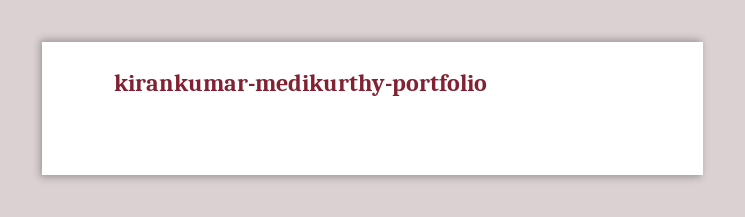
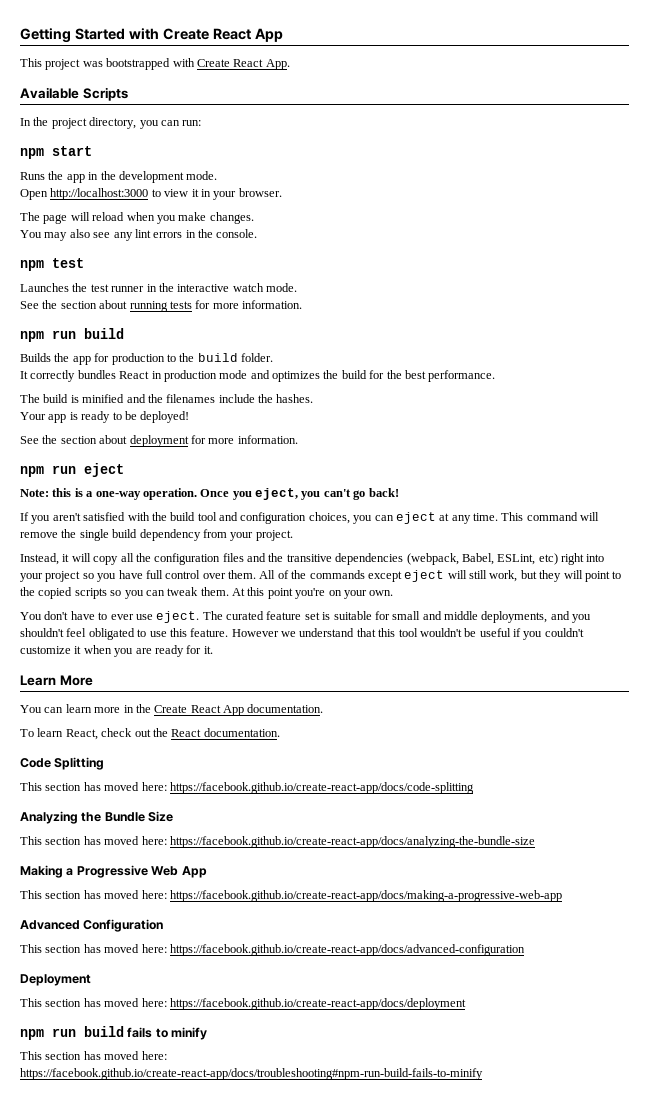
[114,74,487,96] kirankumar-medikurthy-portfolio -> [20,28,283,43] [20,58,290,70] [20,87,128,101] [20,117,202,129] [20,146,92,159] [20,171,218,183] [20,188,282,200] [20,212,254,224] [20,229,258,241] [20,258,84,271] [20,283,297,292] [20,300,302,312] [20,328,124,342] [20,353,273,365] [20,370,496,382] [20,394,314,403] [20,411,190,423] [20,435,298,447] [20,463,124,477] [20,488,399,500] [20,512,600,524] [20,529,293,541] [20,553,605,565] [20,570,622,582] [20,587,394,599] [20,611,592,623] [20,628,584,640] [20,645,213,657] [20,675,93,686] [20,704,324,716] [20,728,280,740] [20,757,105,770] [20,782,474,794] [20,811,174,824] [20,836,535,848] [20,865,207,878] [20,890,562,902] [20,919,164,932] [20,944,525,956] [20,974,91,986] [20,998,466,1010] [20,1026,208,1040] [20,1051,167,1060] [20,1068,483,1080] Getting Started with Create React App // This project was bootstrapped with Create React App. // Available Scripts // In the project directory, you can run: // npm start // Runs the app in the development mode. // Open http://localhost:3000 to view it in your browser. // The page will reload when you make changes. // You may also see any lint errors in the console. // npm test // Launches the test runner in the interactive watch mode. // See the section about running tests for more information. // npm run build // Builds the app for production to the build folder. // It correctly bundles React in production mode and optimizes the build for the best performance. // The build is minified and the filenames include the hashes. // Your app is ready to be deployed! // See the section about deployment for more information. // npm run eject // Note: this is a one-way operation. Once you eject, you can't go back! // If you aren't satisfied with the build tool and configuration choices, you can eject at any time. This command will remove the single build dependency from your project. // Instead, it will copy all the configuration files and the transitive dependencies (webpack, Babel, ESLint, etc) right into your project so you have full control over them. All of the commands except eject will still work, but they will point to the copied scripts so you can tweak them. At this point you're on your own. // You don't have to ever use eject. The curated feature set is suitable for small and middle deployments, and you shouldn't feel obligated to use this feature. However we understand that this tool wouldn't be useful if you couldn't customize it when you are ready for it. // Learn More // You can learn more in the Create React App documentation. // To learn React, check out the React documentation. // Code Splitting // This section has moved here: https://facebook.github.io/create-react-app/docs/code-splitting // Analyzing the Bundle Size // This section has moved here: https://facebook.github.io/create-react-app/docs/analyzing-the-bundle-size // Making a Progressive Web App // This section has moved here: https://facebook.github.io/create-react-app/docs/making-a-progressive-web-app // Advanced Configuration // This section has moved here: https://facebook.github.io/create-react-app/docs/advanced-configuration // Deployment // This section has moved here: https://facebook.github.io/create-react-app/docs/deployment // npm run build fails to minify // This section has moved here: https://facebook.github.io/create-react-app/docs/troubleshooting#npm-run-build-fails-to-minify

